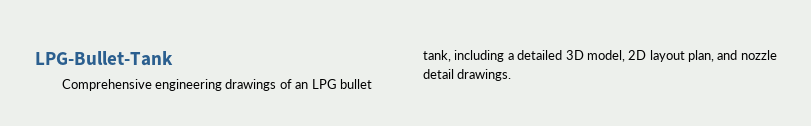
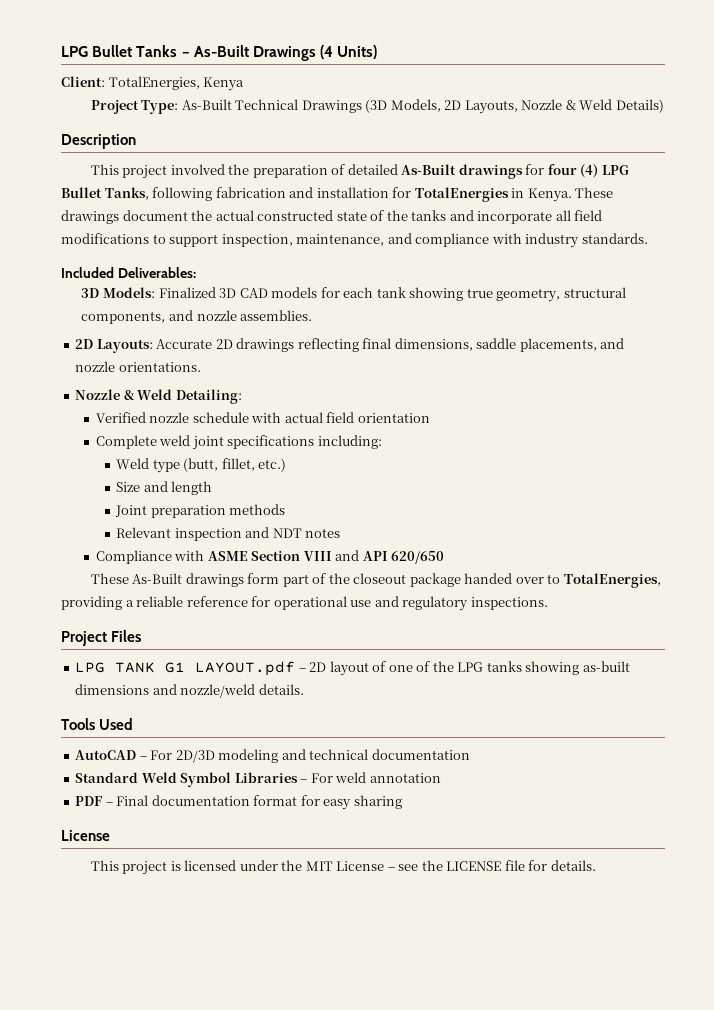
[35,51,173,66] [61,79,372,91] [423,50,777,62] [423,69,512,81] LPG-Bullet-Tank // Comprehensive engineering drawings of an LPG bullet tank, including a detailed 3D model, 2D layout plan, and nozzle detail drawings. -> [61,45,378,61] [61,76,245,91] [90,99,664,114] [61,134,136,149] [90,164,629,179] [61,187,614,202] [61,210,603,224] [61,233,648,248] [61,267,196,278] [81,287,626,302] [81,310,313,324] [75,338,625,353] [75,361,201,372] [75,389,242,404] [95,412,430,423] [95,435,382,450] [116,458,287,473] [116,481,213,495] [115,504,286,518] [116,527,341,541] [95,550,445,564] [90,573,661,588] [61,596,548,611] [61,630,142,646] [75,661,630,676] [75,684,304,698] [61,718,134,730] [75,749,470,763] [75,772,441,787] [75,795,402,810] [61,830,110,841] [90,860,596,875] LPG Bullet Tanks – As-Built Drawings (4 Units) // Client: TotalEnergies, Kenya // Project Type: As-Built Technical Drawings (3D Models, 2D Layouts, Nozzle & Weld Details) // Description // This project involved the preparation of detailed As-Built drawings for four (4) LPG Bullet Tanks, following fabrication and installation for TotalEnergies in Kenya. These drawings document the actual constructed state of the tanks and incorporate all field modifications to support inspection, maintenance, and compliance with industry standards. // Included Deliverables: // 3D Models: Finalized 3D CAD models for each tank showing true geometry, structural components, and nozzle assemblies. // 2D Layouts: Accurate 2D drawings reflecting final dimensions, saddle placements, and nozzle orientations. // Nozzle & Weld Detailing: // Verified nozzle schedule with actual field orientation // Complete weld joint specifications including: // Weld type (butt, fillet, etc.) // Size and length // Joint preparation methods // Relevant inspection and NDT notes // Compliance with ASME Section VIII and API 620/650 // These As-Built drawings form part of the closeout package handed over to TotalEnergies, providing a reliable reference for operational use and regulatory inspections. // Project Files // LPG TANK G1 LAYOUT.pdf – 2D layout of one of the LPG tanks showing as-built dimensions and nozzle/weld details. // Tools Used // AutoCAD – For 2D/3D modeling and technical documentation // Standard Weld Symbol Libraries – For weld annotation // PDF – Final documentation format for easy sharing // License // This project is licensed under the MIT License – see the LICENSE file for details.

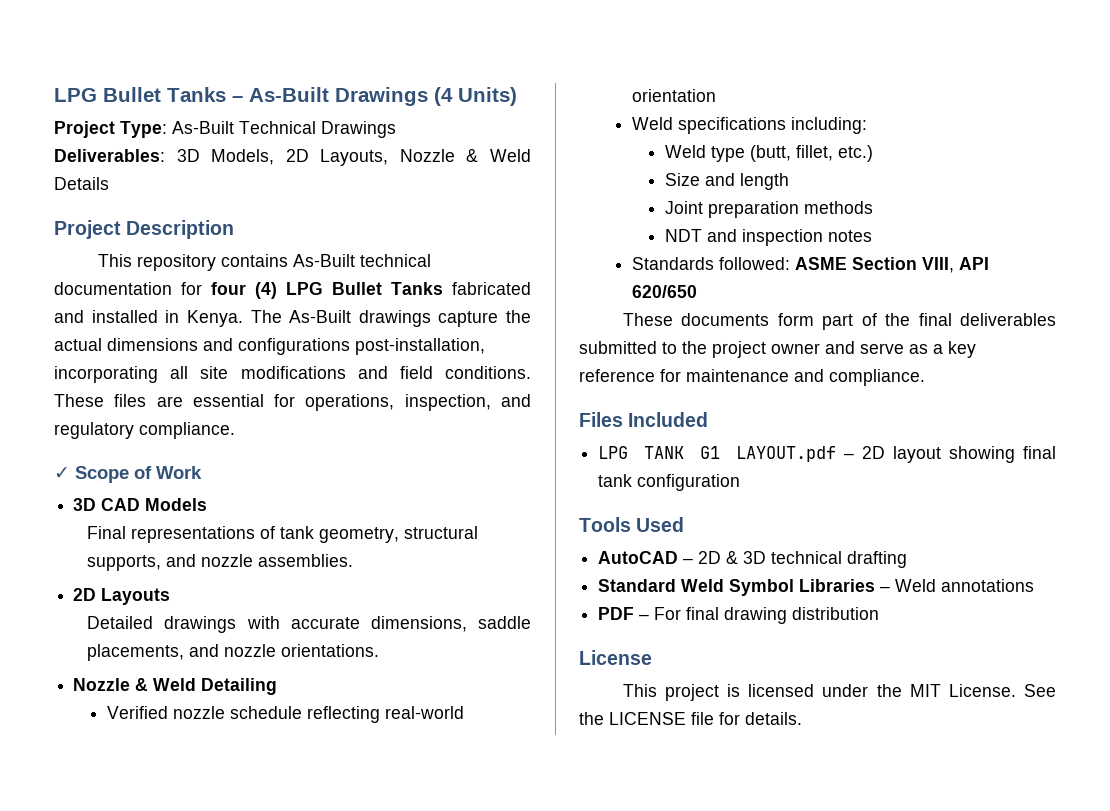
[61,76,245,91] // Client: TotalEnergies, Kenya -> (517, 96) none
[365,99,388,113] (3D -> [54,149,200,162] // Deliverables: 3D
[615,99,664,113] Details) // -> [54,177,109,190] [54,220,121,239] Details // Project
[122,164,523,179] project involved the preparation of detailed As-Built drawings -> [136,254,431,271] [54,282,172,295] repository contains As-Built technical documentation
[104,187,614,202] [61,210,603,224] [61,233,648,248] [61,267,196,278] [81,287,493,301] Tanks, following fabrication and installation for TotalEnergies in Kenya. These drawings document the actual constructed state of the tanks and incorporate all field modifications to support inspection, maintenance, and compliance with industry standards. // Included Deliverables: // 3D Models: Finalized 3D CAD models for each tank showing true -> [391,282,531,295] [54,310,531,327] [54,338,485,355] [54,366,531,383] [54,394,531,411] [54,422,235,439] [54,466,202,483] [73,498,208,511] [87,526,315,543] Tanks fabricated and installed in Kenya. The As-Built drawings capture the actual dimensions and configurations post-installation, incorporating all site modifications and field conditions. These files are essential for operations, inspection, and regulatory compliance. // ✓ Scope of Work // 3D CAD Models // Final representations of tank
[81,311,166,324] components, -> [87,555,162,571] supports,
[96,338,392,353] Layouts: Accurate 2D drawings reflecting final -> [101,588,171,605] [87,616,360,633] Layouts // Detailed drawings with accurate
[175,389,242,404] Detailing: -> [201,678,278,695] Detailing
[251,412,430,423] [95,435,224,450] with actual field orientation // Complete weld joint -> [306,706,464,723] [631,89,716,102] [631,117,673,130] reflecting real-world orientation // Weld
[116,527,341,541] [95,550,360,564] Relevant inspection and NDT notes // Compliance with ASME Section VIII and -> [664,229,872,246] [631,257,954,273] NDT and inspection notes // Standards followed: ASME Section VIII,
[132,573,244,587] As-Built drawings -> [681,313,770,326] documents
[353,573,661,588] [61,596,548,611] [61,631,107,646] closeout package handed over to TotalEnergies, providing a reliable reference for operational use and regulatory inspections. // Project -> [918,313,1056,326] [579,341,976,358] [579,369,925,386] final deliverables submitted to the project owner and serve as a key reference for maintenance and compliance. //
(142, 636) none -> [628,412,709,427] Included
[372,661,630,675] [75,684,304,698] [61,718,134,730] [75,749,470,763] of one of the LPG tanks showing as-built dimensions and nozzle/weld details. // Tools Used // AutoCAD – For 2D/3D modeling and technical documentation -> [949,446,1056,463] [598,474,741,491] [579,517,685,532] [598,551,908,568] showing final tank configuration // Tools Used // AutoCAD – 2D & 3D technical drafting
[310,772,441,783] For weld annotation -> [895,579,1035,592] Weld annotations
[116,795,402,810] Final documentation format for easy sharing -> [654,607,880,624] For final drawing distribution
[336,861,419,871] License – see -> [948,684,1056,697] License. See

